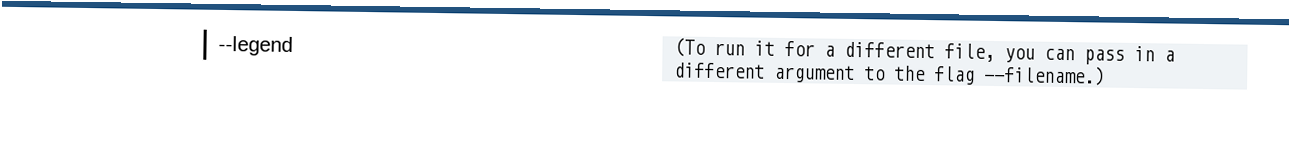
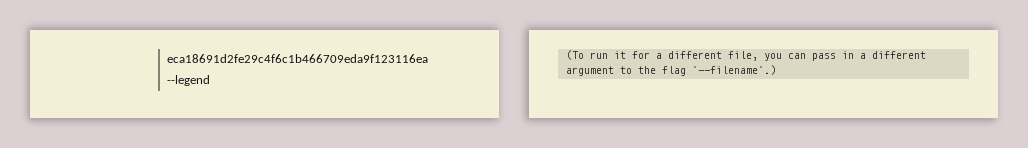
(217, 45) none -> [167,54,429,63] eca18691d2fe29c4f6c1b466709eda9f123116ea
[984,64,1106,86] --filename.) -> [691,65,776,75] `--filename`.)

